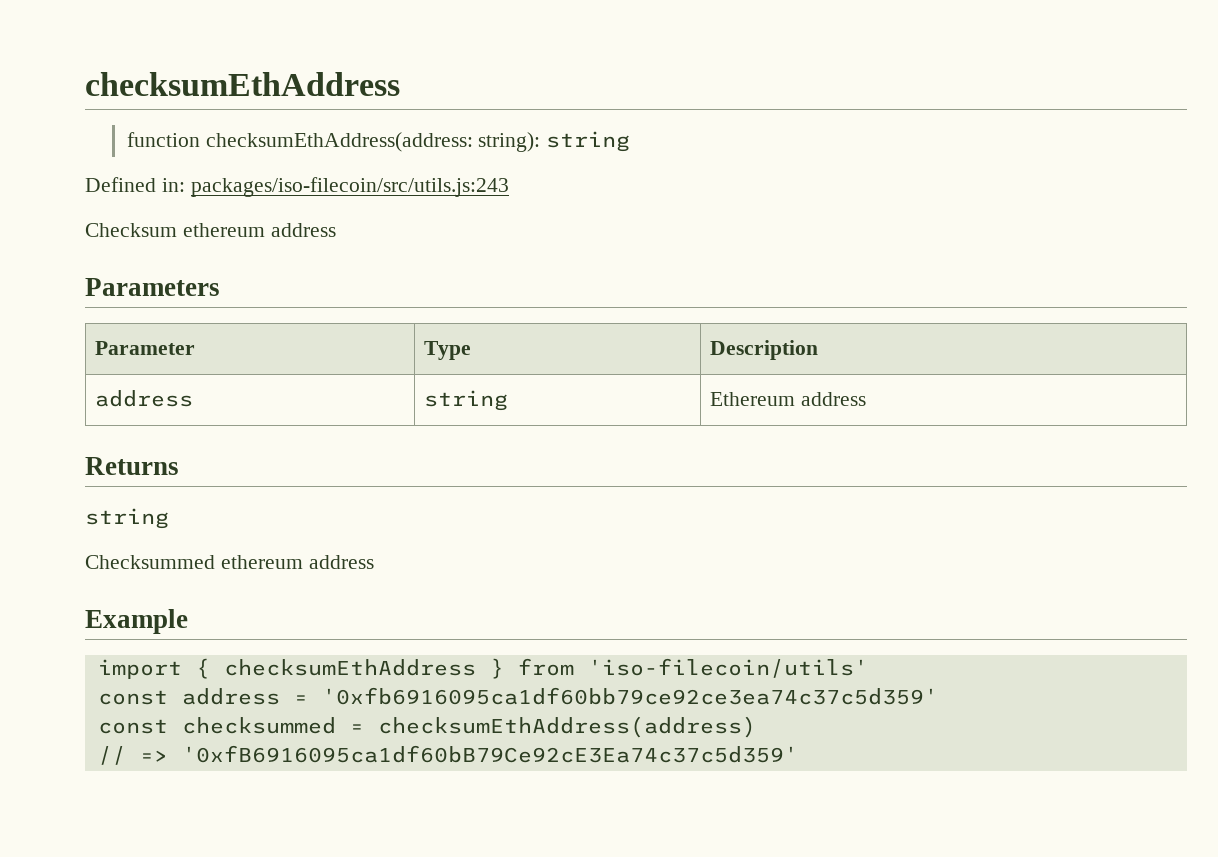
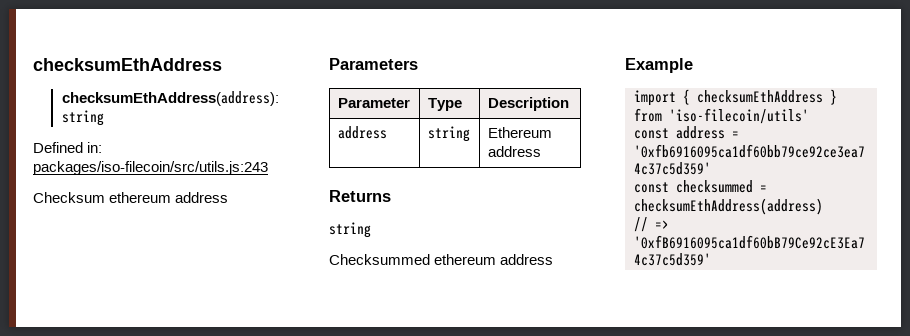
[126,132,541,152] function checksumEthAddress(address: string): -> [61,91,279,106] checksumEthAddress(address):

